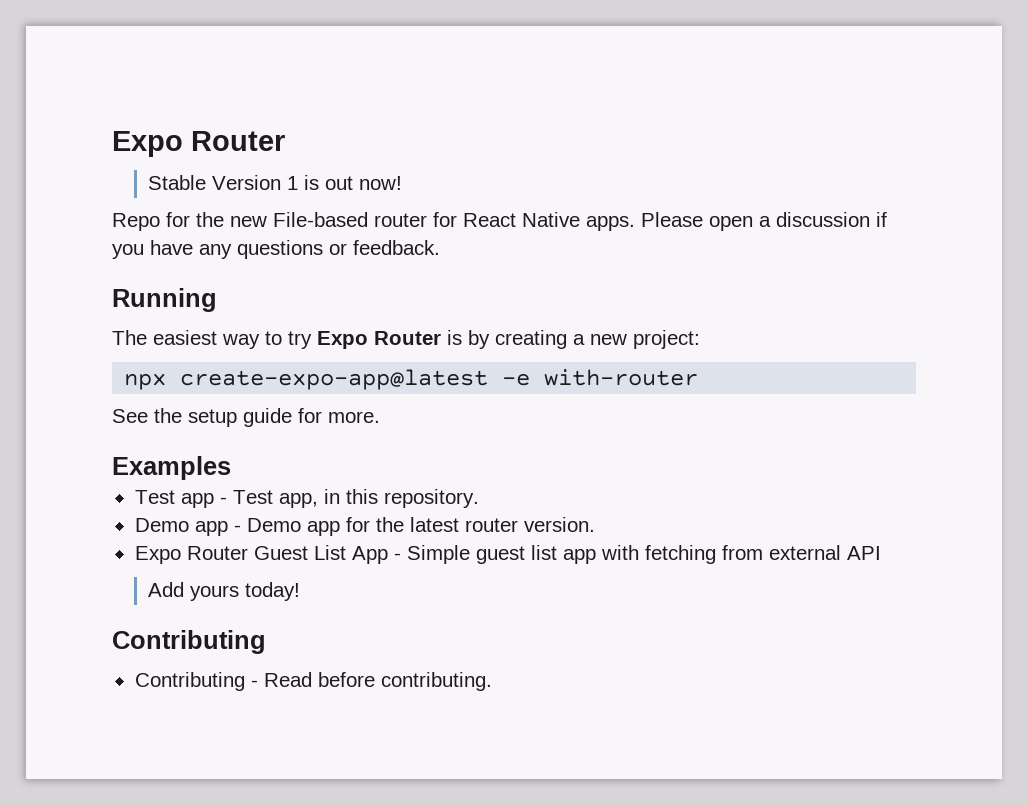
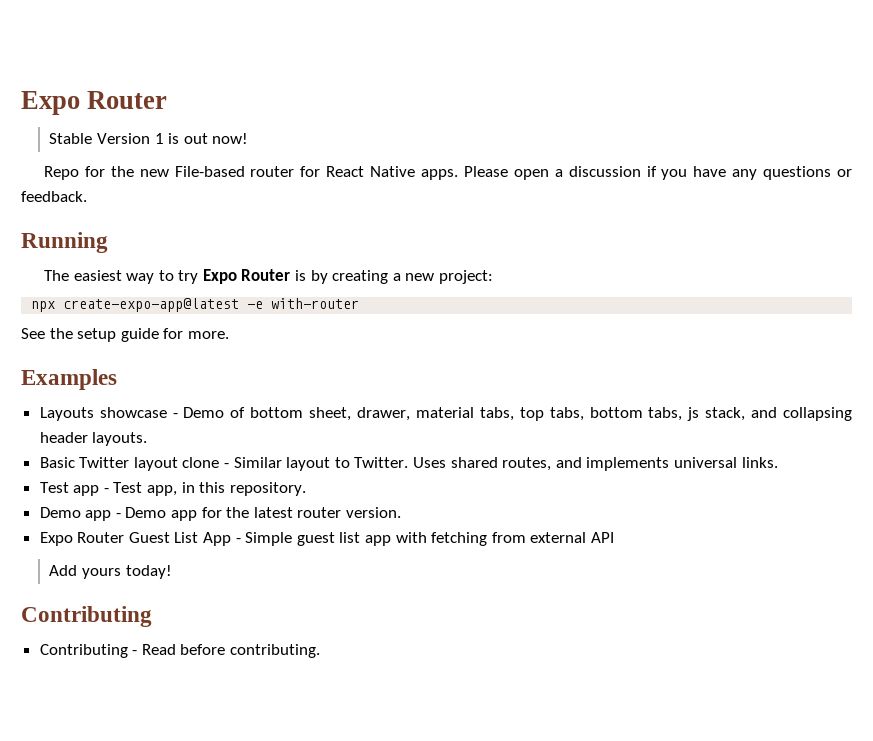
(231, 468) none -> [39,407,852,421] [39,432,148,446] [39,457,778,471] // Layouts showcase - Demo of bottom sheet, drawer, material tabs, top tabs, bottom tabs, js stack, and collapsing header layouts. // Basic Twitter layout clone - Similar layout to Twitter. Uses shared routes, and implements universal links.

